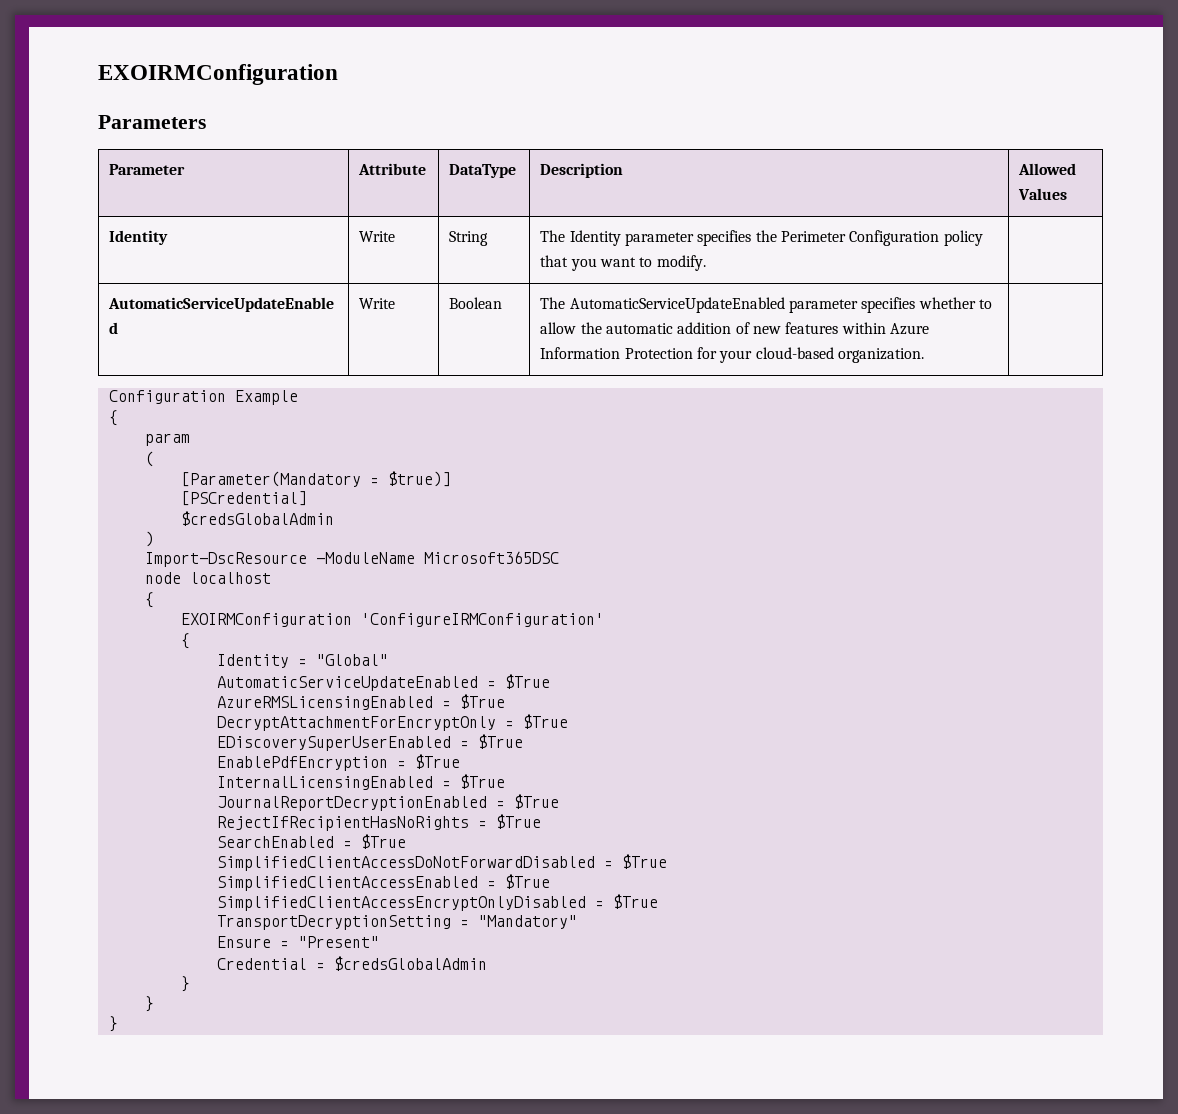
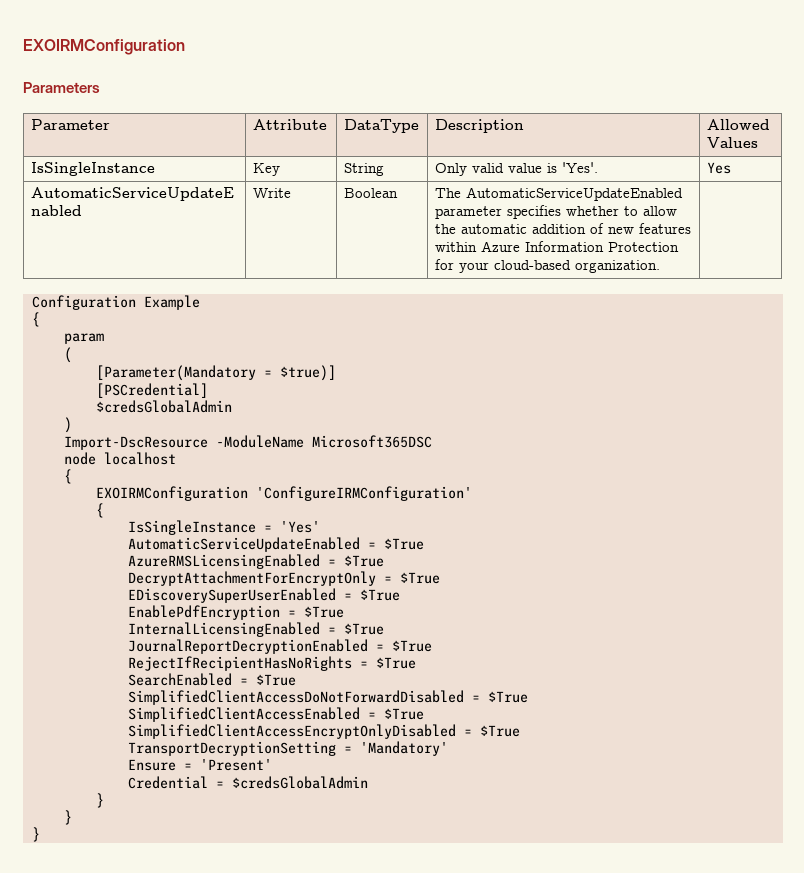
[109,230,169,245] [359,231,396,242] Identity | Write -> [30,162,155,176] [252,163,280,176] IsSingleInstance | Key
[540,230,983,246] [540,255,706,271] The Identity parameter specifies the Perimeter Configuration policy that you want to modify. | -> [434,162,598,176] [706,162,731,174] Only valid value is 'Yes'. | Yes
[216,654,388,668] Identity = "Global" -> [127,520,320,535] IsSingleInstance = 'Yes'
[477,915,577,929] "Mandatory" -> [359,741,448,756] 'Mandatory'
[297,936,379,948] "Present" -> [199,759,272,771] 'Present'

